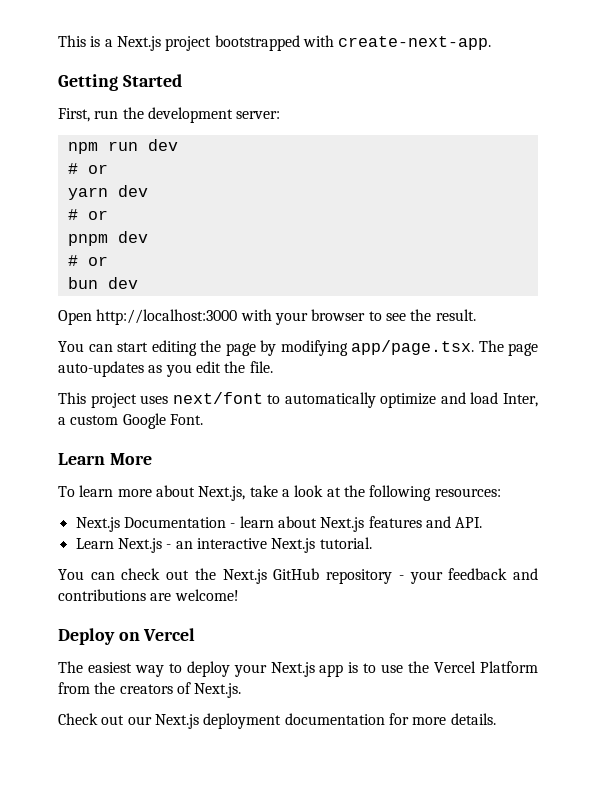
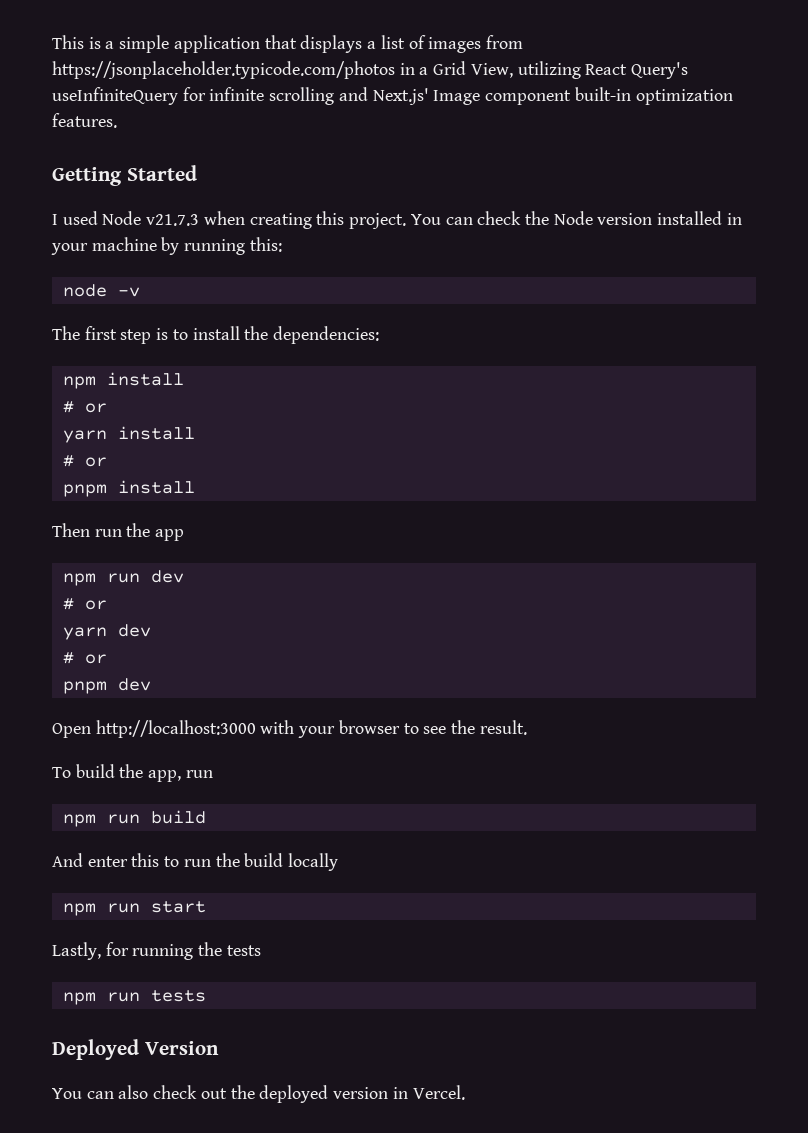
[116,35,492,51] [58,74,182,91] [58,107,281,123] Next.js project bootstrapped with create-next-app. // Getting Started // First, run the development server: -> [119,35,523,53] [52,61,689,79] [52,87,733,105] [52,113,117,128] [52,165,197,186] [52,211,742,229] [51,237,282,255] [62,284,140,297] [52,326,380,344] [62,372,184,389] [62,401,107,413] [62,426,195,443] [62,455,107,467] [62,480,195,497] [52,523,185,541] simple application that displays a list of images from https://jsonplaceholder.typicode.com/photos in a Grid View, utilizing React Query's useInfiniteQuery for infinite scrolling and Next.js' Image component built-in optimization features. // Getting Started // I used Node v21.7.3 when creating this project. You can check the Node version installed in your machine by running this: // node -v // The first step is to install the dependencies: // npm install // # or // yarn install // # or // pnpm install // Then run the app
[67,255,108,266] [67,277,138,289] // # or // bun dev -> (151, 684) none
[58,340,538,356] [58,361,273,377] [58,392,538,408] [58,413,203,429] [58,453,152,465] [58,485,501,501] [75,516,483,532] [75,537,372,553] [58,569,115,580] You can start editing the page by modifying app/page.tsx. The page auto-updates as you edit the file. // This project uses next/font to automatically optimize and load Inter, a custom Google Font. // Learn More // To learn more about Next.js, take a look at the following resources: // Next.js Documentation - learn about Next.js features and API. // Learn Next.js - an interactive Next.js tutorial. // You can -> [52,764,213,782] [62,810,206,827] [52,853,339,871] [62,901,206,916] [52,942,261,960] [62,990,206,1005] [52,1039,219,1060] [52,1085,149,1099] To build the app, run // npm run build // And enter this to run the build locally // npm run start // Lastly, for running the tests // npm run tests // Deployed Version // You can also
[222,568,539,584] [58,589,239,601] [58,628,196,645] [58,661,538,677] [58,682,242,698] [58,713,496,729] Next.js GitHub repository - your feedback and contributions are welcome! // Deploy on Vercel // The easiest way to deploy your Next.js app is to use the Vercel Platform from the creators of Next.js. // Check out our Next.js deployment documentation for more details. -> [259,1085,465,1103] deployed version in Vercel.

